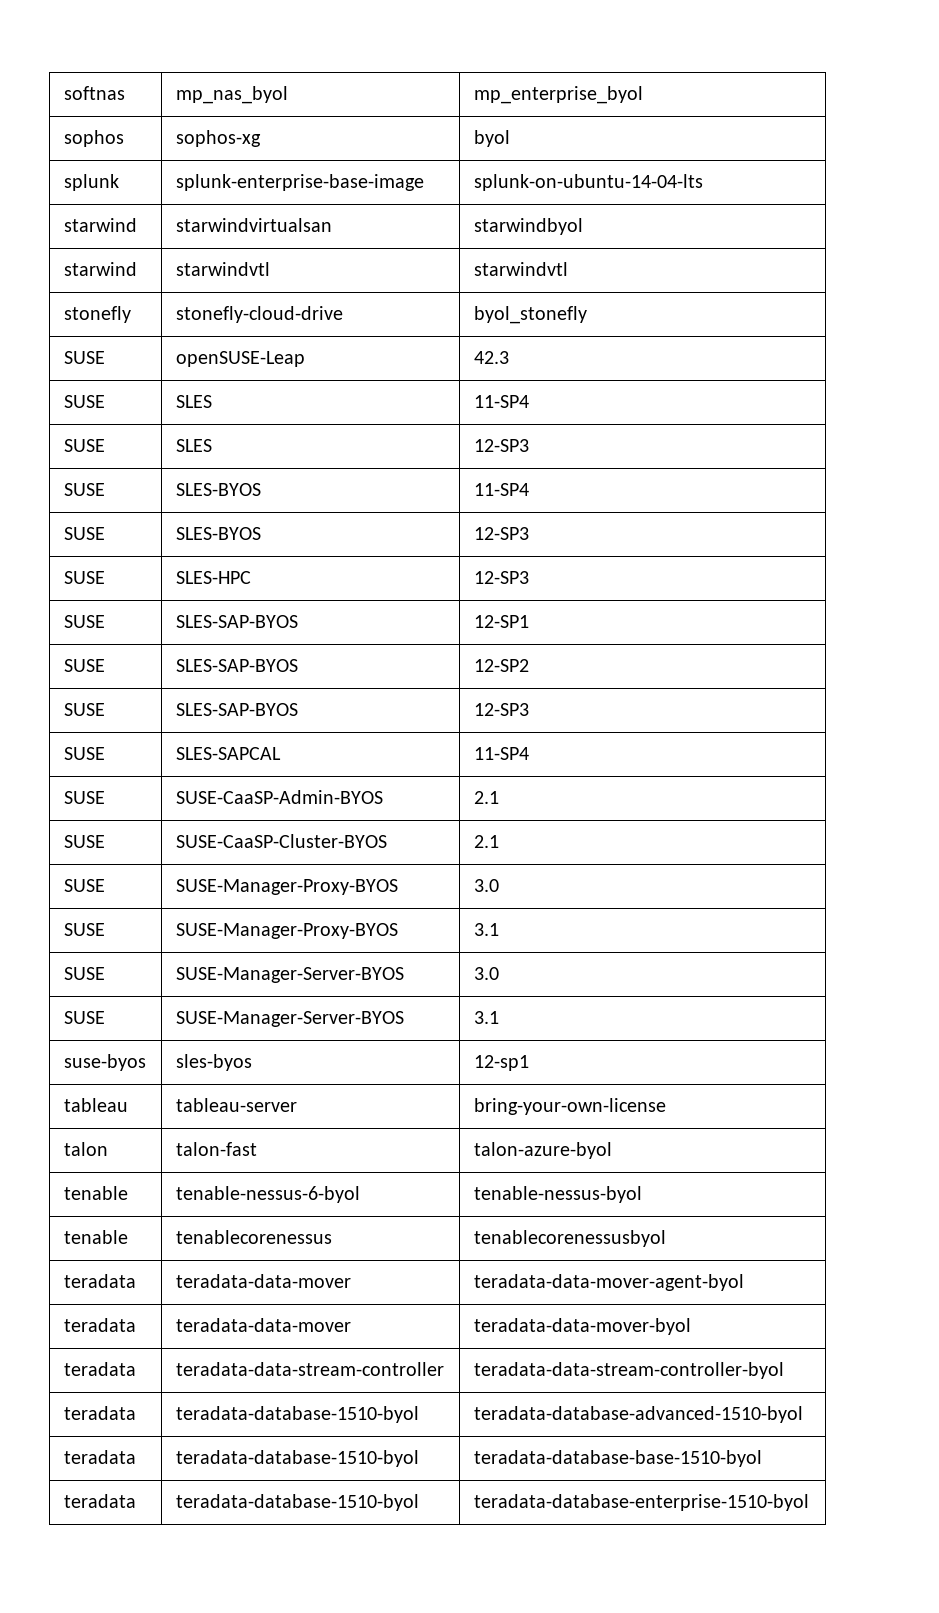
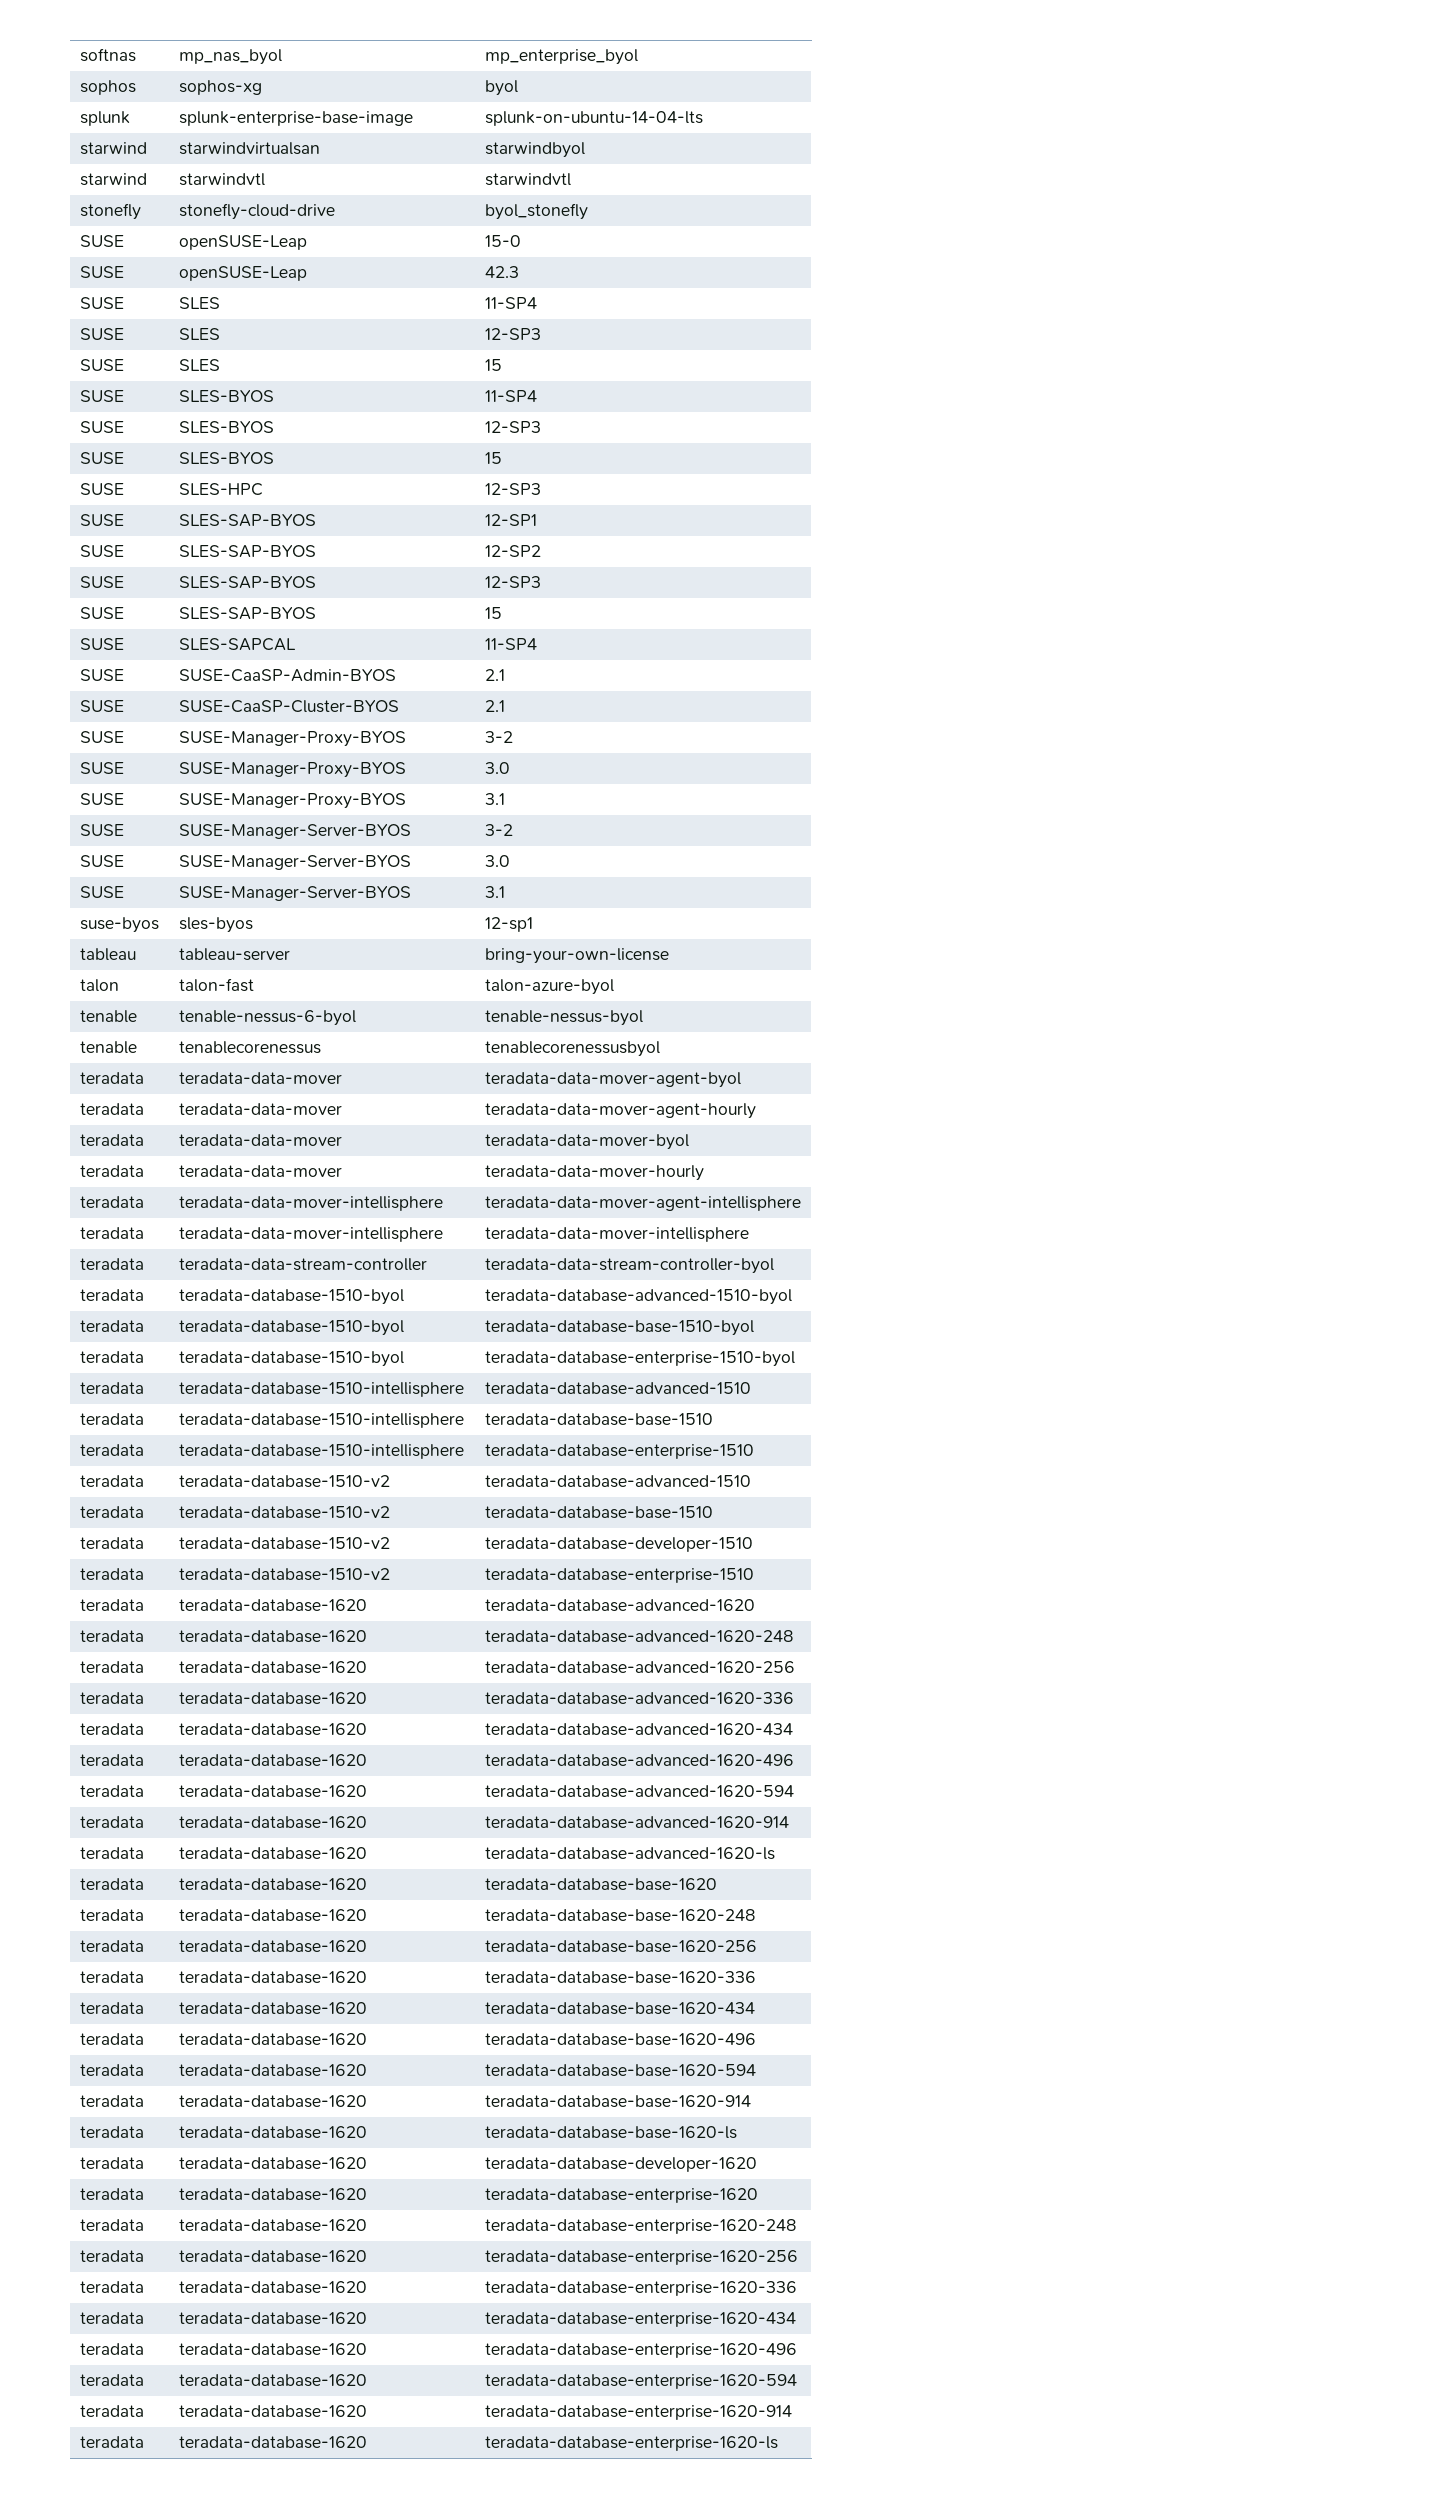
(587, 315) none -> [79,235,124,247] [178,235,307,250] [484,235,521,247] // SUSE | openSUSE-Leap | 15-0
(529, 445) none -> [79,359,124,371] [178,359,220,371] [484,359,502,371] // SUSE | SLES | 15
(529, 533) none -> [79,452,124,464] [178,452,274,464] [484,452,502,464] // SUSE | SLES-BYOS | 15
(529, 709) none -> [79,607,124,619] [178,607,316,620] [484,607,502,619] // SUSE | SLES-SAP-BYOS | 15
(499, 841) none -> [79,731,124,743] [178,731,406,747] [484,731,513,743] // SUSE | SUSE-Manager-Proxy-BYOS | 3-2
(499, 929) none -> [79,824,124,836] [178,824,411,839] [484,824,513,836] // SUSE | SUSE-Manager-Server-BYOS | 3-2
(744, 1282) none -> [79,1103,144,1115] [178,1103,342,1115] [484,1103,756,1119] // teradata | teradata-data-mover | teradata-data-mover-agent-hourly
(691, 1326) none -> [79,1165,144,1177] [178,1165,342,1177] [484,1165,704,1181] [79,1196,144,1208] [178,1196,443,1211] [484,1196,801,1211] [79,1227,144,1239] [178,1227,443,1242] [484,1227,749,1242] // teradata | teradata-data-mover | teradata-data-mover-hourly // teradata | teradata-data-mover-intellisphere | teradata-data-mover-agent-intellisphere // teradata | teradata-data-mover-intellisphere | teradata-data-mover-intellisphere
(809, 1502) none -> [79,1382,144,1394] [178,1382,464,1397] [484,1382,751,1395] [79,1413,144,1425] [178,1413,464,1428] [484,1413,713,1426] [79,1444,144,1456] [178,1444,464,1459] [484,1444,754,1459] [79,1475,144,1487] [178,1475,390,1488] [484,1475,751,1488] [79,1506,144,1518] [178,1506,390,1519] [484,1506,713,1519] [79,1537,144,1549] [178,1537,390,1550] [484,1537,753,1552] [79,1568,144,1580] [178,1568,390,1581] [484,1568,754,1583] [79,1599,144,1611] [178,1599,367,1612] [484,1599,755,1612] [79,1630,144,1642] [178,1630,367,1643] [484,1630,794,1643] [79,1661,144,1673] [178,1661,367,1674] [484,1661,795,1674] [79,1692,144,1704] [178,1692,367,1705] [484,1692,794,1705] [79,1723,144,1735] [178,1723,367,1736] [484,1723,793,1736] [79,1754,144,1766] [178,1754,367,1767] [484,1754,794,1767] [79,1785,144,1797] [178,1785,367,1798] [484,1785,794,1798] [79,1816,144,1828] [178,1816,367,1829] [484,1816,789,1829] [79,1847,144,1859] [178,1847,367,1860] [484,1847,775,1860] [79,1878,144,1890] [178,1878,367,1891] [484,1878,717,1891] [79,1909,144,1921] [178,1909,367,1922] [484,1909,756,1922] [79,1940,144,1952] [178,1940,367,1953] [484,1940,757,1953] [79,1971,144,1983] [178,1971,367,1984] [484,1971,756,1984] [79,2002,144,2014] [178,2002,367,2015] [484,2002,755,2015] [79,2033,144,2045] [178,2033,367,2046] [484,2033,756,2046] [79,2064,144,2076] [178,2064,367,2077] [484,2064,756,2077] [79,2095,144,2107] [178,2095,367,2108] [484,2095,751,2108] [79,2126,144,2138] [178,2126,367,2139] [484,2126,737,2139] [79,2157,144,2169] [178,2157,367,2170] [484,2157,757,2172] [79,2188,144,2200] [178,2188,367,2201] [484,2188,758,2203] [79,2219,144,2231] [178,2219,367,2232] [484,2219,797,2234] [79,2250,144,2262] [178,2250,367,2263] [484,2250,798,2265] [79,2281,144,2293] [178,2281,367,2294] [484,2281,797,2296] [79,2312,144,2324] [178,2312,367,2325] [484,2312,796,2327] [79,2343,144,2355] [178,2343,367,2356] [484,2343,797,2358] [79,2374,144,2386] [178,2374,367,2387] [484,2374,797,2389] [79,2405,144,2417] [178,2405,367,2418] [484,2405,792,2420] [79,2436,144,2448] [178,2436,367,2449] [484,2436,778,2451] // teradata | teradata-database-1510-intellisphere | teradata-database-advanced-1510 // teradata | teradata-database-1510-intellisphere | teradata-database-base-1510 // teradata | teradata-database-1510-intellisphere | teradata-database-enterprise-1510 // teradata | teradata-database-1510-v2 | teradata-database-advanced-1510 // teradata | teradata-database-1510-v2 | teradata-database-base-1510 // teradata | teradata-database-1510-v2 | teradata-database-developer-1510 // teradata | teradata-database-1510-v2 | teradata-database-enterprise-1510 // teradata | teradata-database-1620 | teradata-database-advanced-1620 // teradata | teradata-database-1620 | teradata-database-advanced-1620-248 // teradata | teradata-database-1620 | teradata-database-advanced-1620-256 // teradata | teradata-database-1620 | teradata-database-advanced-1620-336 // teradata | teradata-database-1620 | teradata-database-advanced-1620-434 // teradata | teradata-database-1620 | teradata-database-advanced-1620-496 // teradata | teradata-database-1620 | teradata-database-advanced-1620-594 // teradata | teradata-database-1620 | teradata-database-advanced-1620-914 // teradata | teradata-database-1620 | teradata-database-advanced-1620-ls // teradata | teradata-database-1620 | teradata-database-base-1620 // teradata | teradata-database-1620 | teradata-database-base-1620-248 // teradata | teradata-database-1620 | teradata-database-base-1620-256 // teradata | teradata-database-1620 | teradata-database-base-1620-336 // teradata | teradata-database-1620 | teradata-database-base-1620-434 // teradata | teradata-database-1620 | teradata-database-base-1620-496 // teradata | teradata-database-1620 | teradata-database-base-1620-594 // teradata | teradata-database-1620 | teradata-database-base-1620-914 // teradata | teradata-database-1620 | teradata-database-base-1620-ls // teradata | teradata-database-1620 | teradata-database-developer-1620 // teradata | teradata-database-1620 | teradata-database-enterprise-1620 // teradata | teradata-database-1620 | teradata-database-enterprise-1620-248 // teradata | teradata-database-1620 | teradata-database-enterprise-1620-256 // teradata | teradata-database-1620 | teradata-database-enterprise-1620-336 // teradata | teradata-database-1620 | teradata-database-enterprise-1620-434 // teradata | teradata-database-1620 | teradata-database-enterprise-1620-496 // teradata | teradata-database-1620 | teradata-database-enterprise-1620-594 // teradata | teradata-database-1620 | teradata-database-enterprise-1620-914 // teradata | teradata-database-1620 | teradata-database-enterprise-1620-ls

